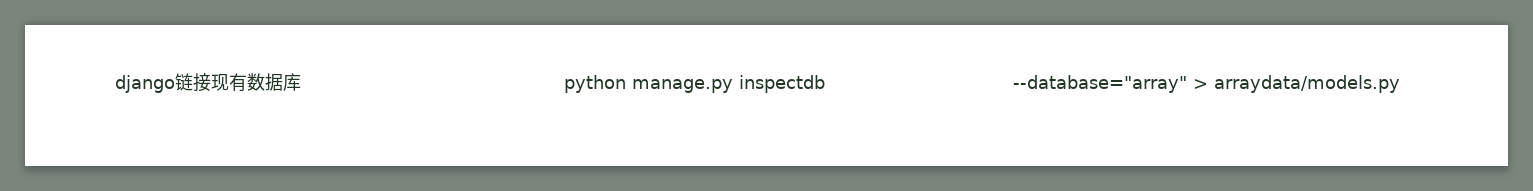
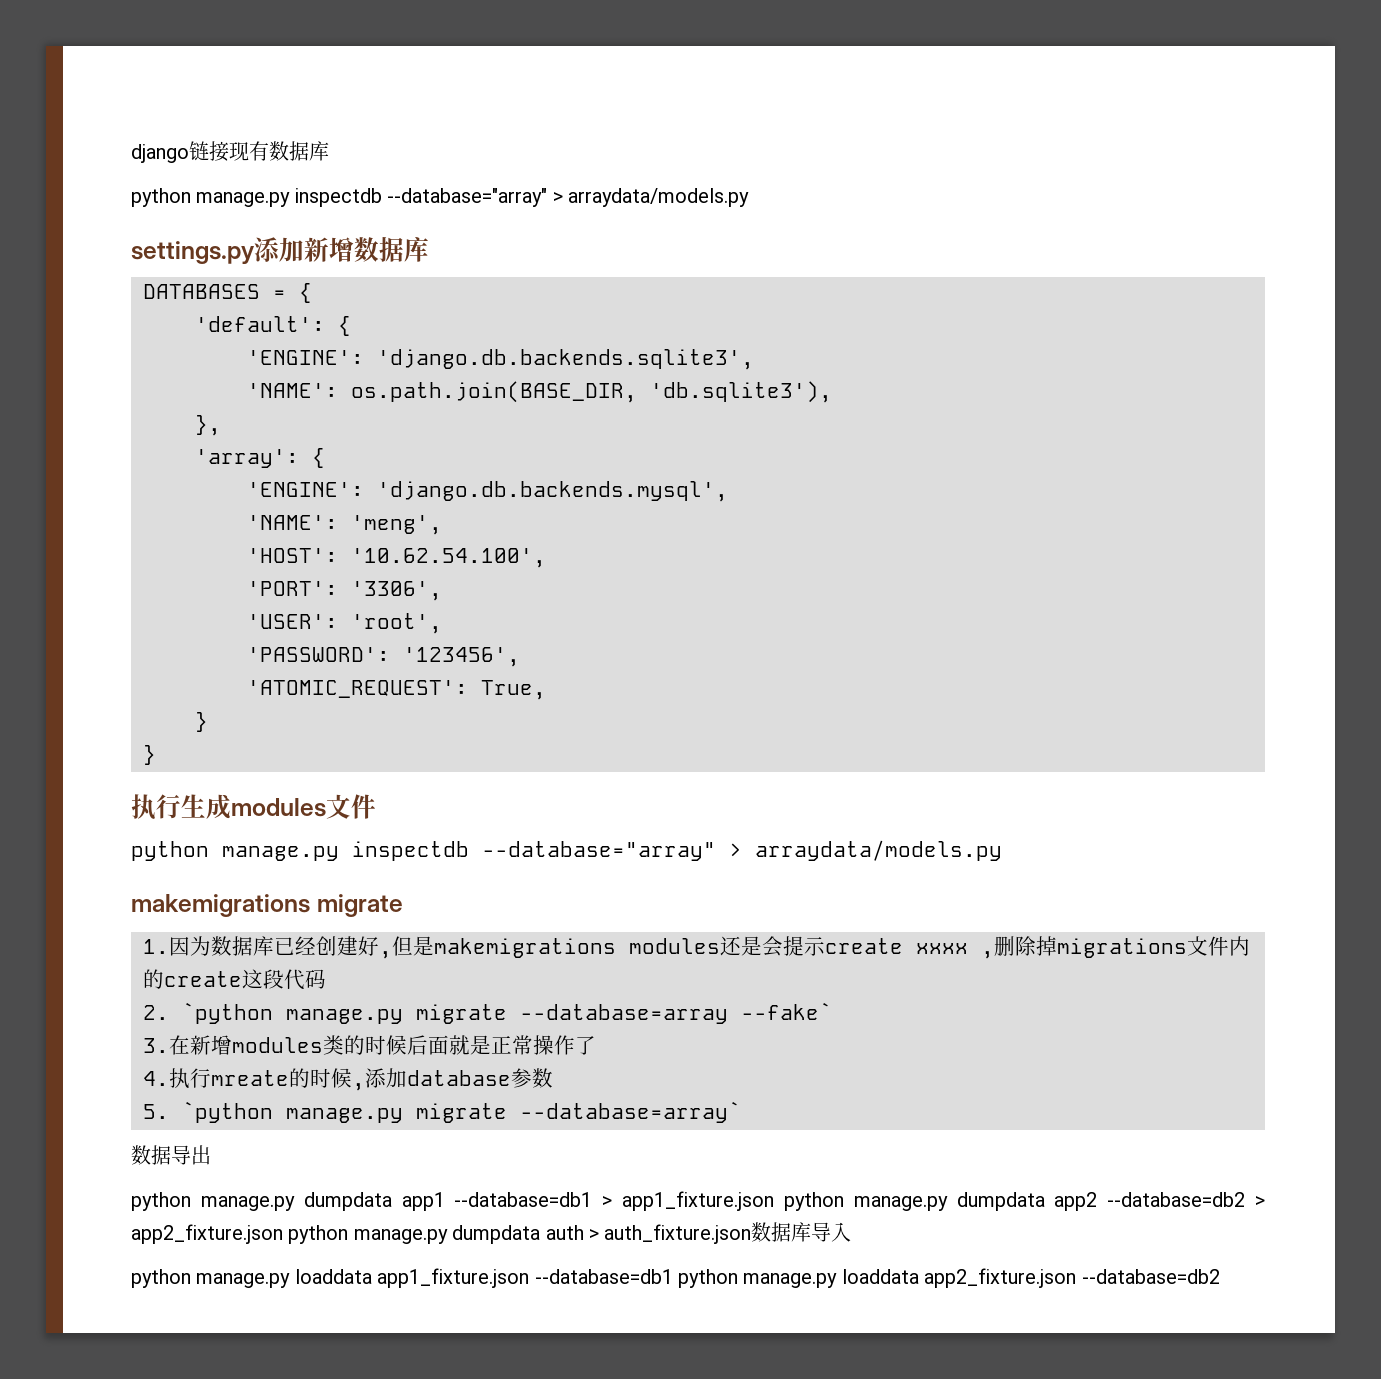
(1400, 84) none -> [131,236,429,264] [143,283,312,303] [195,316,351,336] [247,349,754,370] [247,381,832,403] [195,415,221,436] [195,448,325,468] [247,481,728,502] [247,515,442,535] [247,548,546,568] [247,581,442,601] [247,613,442,634] [247,647,520,667] [247,680,546,700] [195,712,208,732] [143,745,156,765] [131,794,376,820] [131,840,1002,861] [131,894,403,917] [143,936,1250,959] [143,969,326,990] [143,1002,832,1024] [143,1035,596,1055] [143,1068,553,1091] [143,1101,741,1123] [131,1145,211,1165] [131,1191,1266,1211] [131,1222,852,1244] [131,1268,1220,1288] // settings.py添加新增数据库 // DATABASES = { // 'default': { // 'ENGINE': 'django.db.backends.sqlite3', // 'NAME': os.path.join(BASE_DIR, 'db.sqlite3'), // }, // 'array': { // 'ENGINE': 'django.db.backends.mysql', // 'NAME': 'meng', // 'HOST': '10.62.54.100', // 'PORT': '3306', // 'USER': 'root', // 'PASSWORD': '123456', // 'ATOMIC_REQUEST': True, // } // } // 执行生成modules文件 // python manage.py inspectdb --database="array" > arraydata/models.py // makemigrations migrate // 1.因为数据库已经创建好,但是makemigrations modules还是会提示create xxxx ,删除掉migrations文件内的create这段代码 // 2. `python manage.py migrate --database=array --fake` // 3.在新增modules类的时候后面就是正常操作了 // 4.执行mreate的时候,添加database参数 // 5. `python manage.py migrate --database=array` // 数据导出 // python manage.py dumpdata app1 --database=db1 > app1_fixture.json python manage.py dumpdata app2 --database=db2 > app2_fixture.json python manage.py dumpdata auth > auth_fixture.json数据库导入 // python manage.py loaddata app1_fixture.json --database=db1 python manage.py loaddata app2_fixture.json --database=db2

